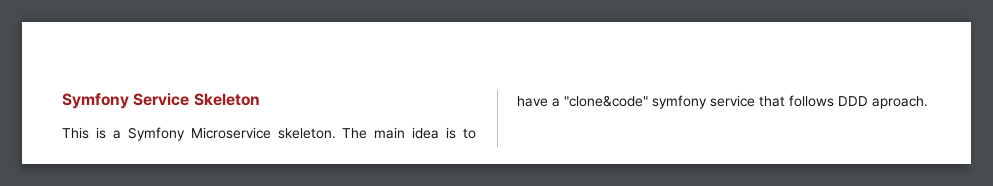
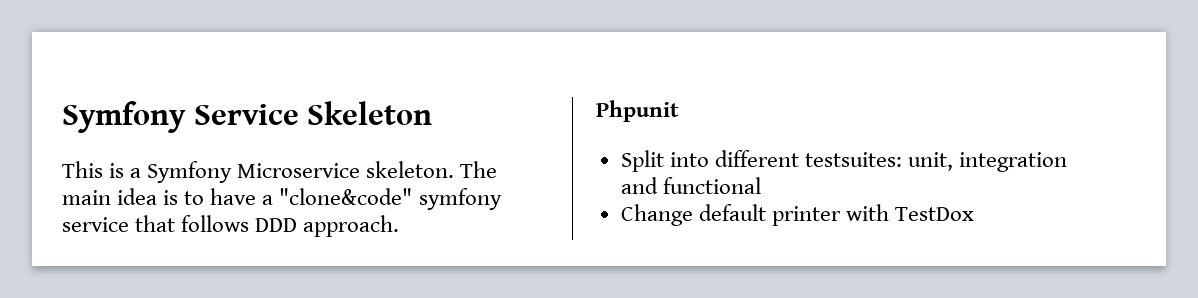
[872,96,928,109] aproach. -> [303,215,400,237] [596,100,679,122] [620,150,1068,172] [620,177,761,194] [620,204,975,226] approach. // Phpunit // Split into different testsuites: unit, integration and functional // Change default printer with TestDox

